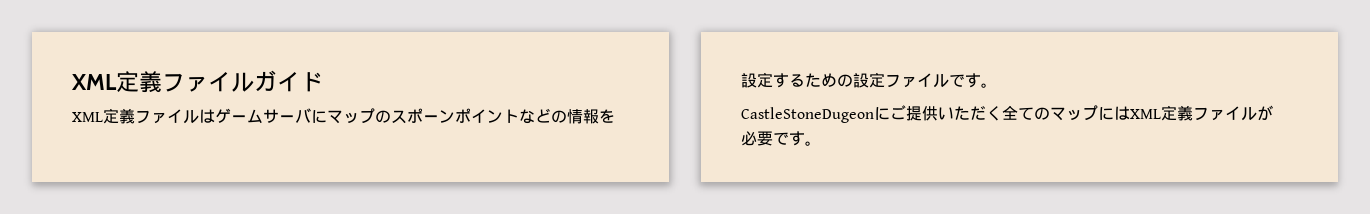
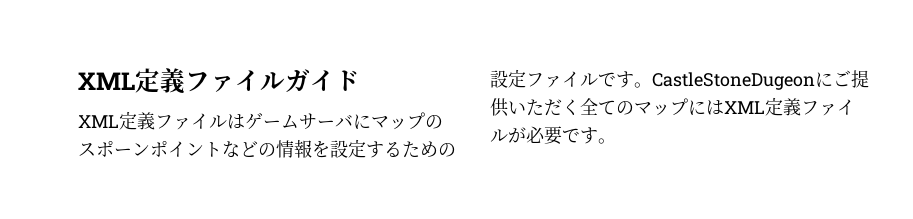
(997, 85) // -> (652, 85) none

